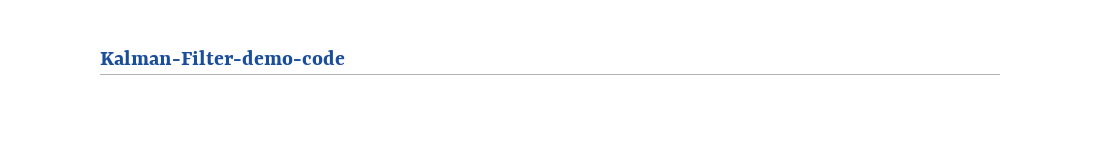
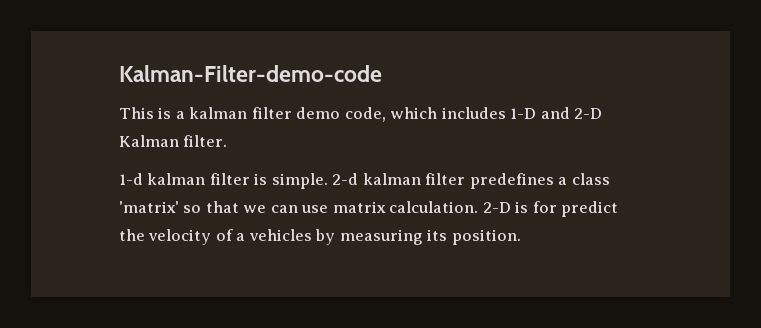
(345, 57) none -> [119,107,603,122] [119,135,228,147] [119,173,610,189] [119,201,619,217] [119,229,521,245] // This is a kalman filter demo code, which includes 1-D and 2-D Kalman filter. // 1-d kalman filter is simple. 2-d kalman filter predefines a class 'matrix' so that we can use matrix calculation. 2-D is for predict the velocity of a vehicles by measuring its position.

